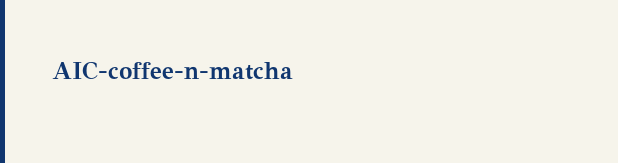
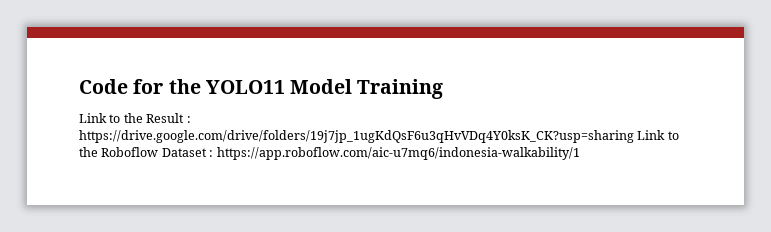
[52,61,293,80] AIC-coffee-n-matcha -> [79,79,444,99] [79,113,191,123] [79,130,679,143] [79,147,580,160] Code for the YOLO11 Model Training // Link to the Result : https://drive.google.com/drive/folders/19j7jp_1ugKdQsF6u3qHvVDq4Y0ksK_CK?usp=sharing Link to the Roboflow Dataset : https://app.roboflow.com/aic-u7mq6/indonesia-walkability/1

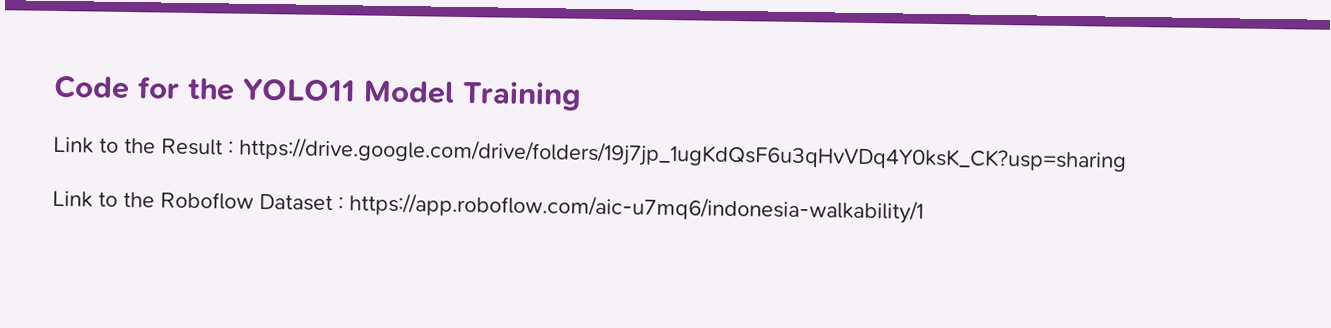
(634, 136) none -> (1127, 154) //

